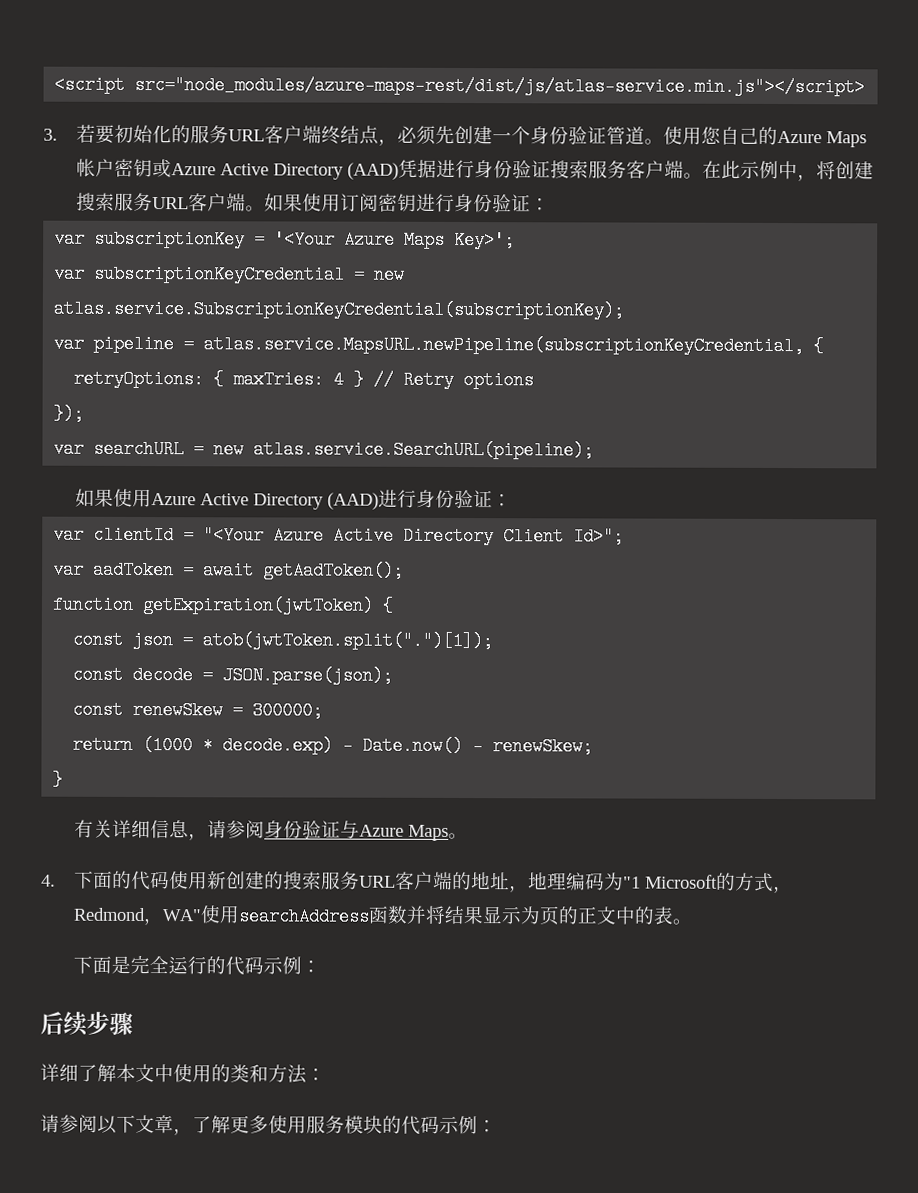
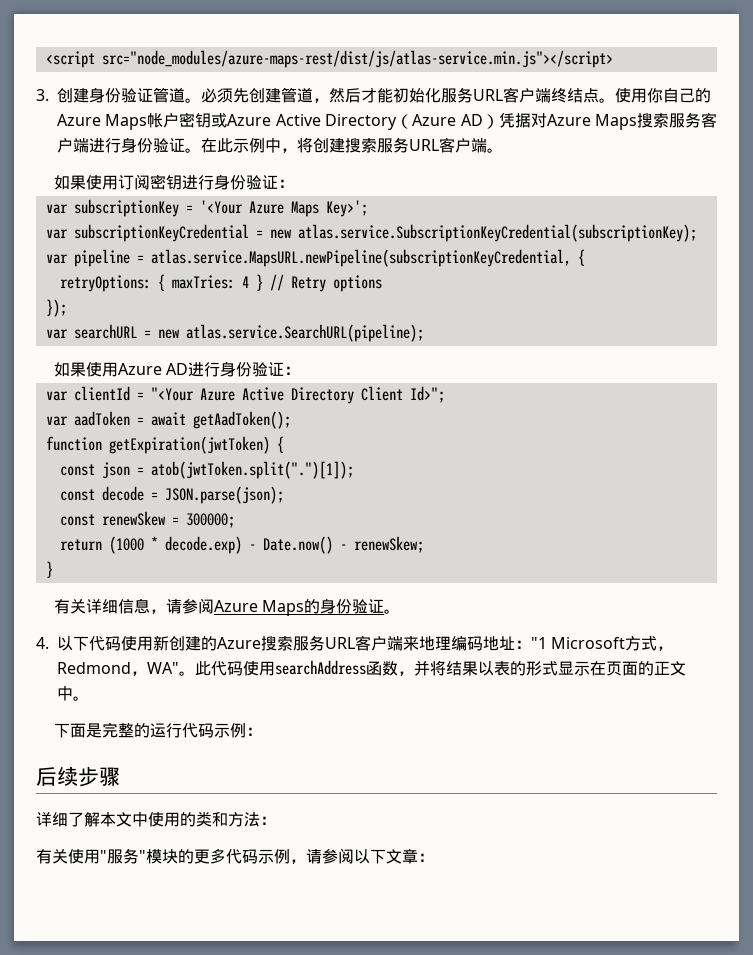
[75,124,191,144] 若要初始化的 -> [57,87,441,103] 创建身份验证管道。必须先创建管道，然后才能初始化
[377,125,721,146] ，必须先创建一个身份验证管道。使用您 -> [599,88,663,103] 。使用你
[346,159,551,180] (AAD)凭据进行身份验证 -> [396,113,637,130] （Azure AD）凭据对Azure Maps
(684, 169) none -> [89,137,185,153] 进行身份验证
(265, 208) none -> (503, 150) //
[199,492,379,510] Active Directory (AAD) -> [166,363,189,375] AD
[263,820,449,841] 身份验证与Azure Maps -> [213,598,385,616] Azure Maps的身份验证
[73,870,132,889] 下面的 -> [57,636,89,651] 以下
[282,871,529,893] 搜索服务URL客户端的地址， -> [217,635,419,651] Azure搜索服务URL客户端来
[603,872,624,891] 为 -> [483,636,531,651] 地址：
[715,872,736,891] 的 -> (626, 643) none
(202, 915) none -> [179,661,243,676] 。此代码
(408, 914) none -> [398,671,414,676] ，
[481,906,560,926] 显示为页 -> [478,661,638,676] 以表的形式显示在页面
[633,906,674,925] 的表 -> (73, 693) none
[148,956,226,975] 全运行的 -> [117,723,182,738] 整的运行
[40,1114,478,1136] 请参阅以下文章，了解更多使用服务模块的代码示例 -> [36,848,418,864] 有关使用"服务"模块的更多代码示例，请参阅以下文章

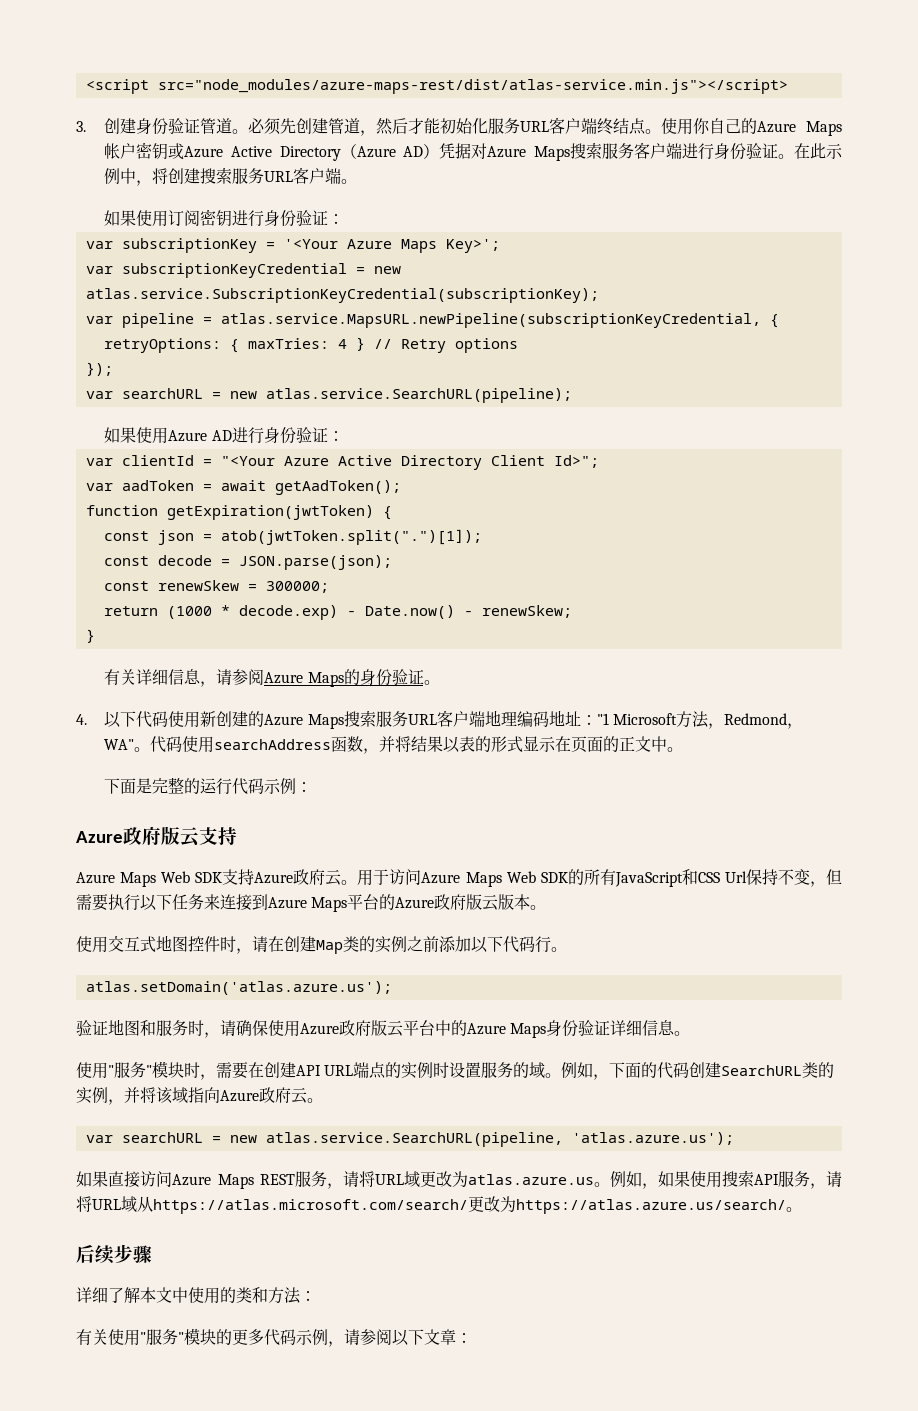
[101,50,613,68] src="node_modules/azure-maps-rest/dist/js/atlas-service.min.js"></script> -> [157,79,788,94] src="node_modules/azure-maps-rest/dist/atlas-service.min.js"></script>
[261,635,419,651] 搜索服务URL客户端来 -> [307,710,485,729] Maps搜索服务URL客户端
[641,636,658,651] 式 -> [691,711,709,728] 法
[195,661,211,676] 此 -> (151, 749) none
(262, 731) none -> [76,826,237,847] [76,869,842,887] [76,894,547,912] [76,935,567,954] [85,981,392,995] [76,1019,691,1038] [76,1061,835,1080] [76,1087,323,1105] [85,1132,734,1147] [76,1170,842,1189] [76,1196,802,1214] // Azure政府版云支持 // Azure Maps Web SDK支持Azure政府云。用于访问Azure Maps Web SDK的所有JavaScript和CSS Url保持不变，但需要执行以下任务来连接到Azure Maps平台的Azure政府版云版本。 // 使用交互式地图控件时，请在创建Map类的实例之前添加以下代码行。 // atlas.setDomain('atlas.azure.us'); // 验证地图和服务时，请确保使用Azure政府版云平台中的Azure Maps身份验证详细信息。 // 使用"服务"模块时，需要在创建API URL端点的实例时设置服务的域。例如，下面的代码创建SearchURL类的实例，并将该域指向Azure政府云。 // var searchURL = new atlas.service.SearchURL(pipeline, 'atlas.azure.us'); // 如果直接访问Azure Maps REST服务，请将URL域更改为atlas.azure.us。例如，如果使用搜索API服务，请将URL域从https://atlas.microsoft.com/search/更改为https://atlas.azure.us/search/。

